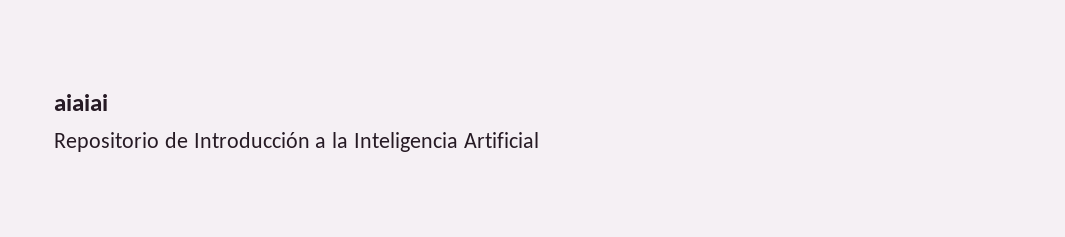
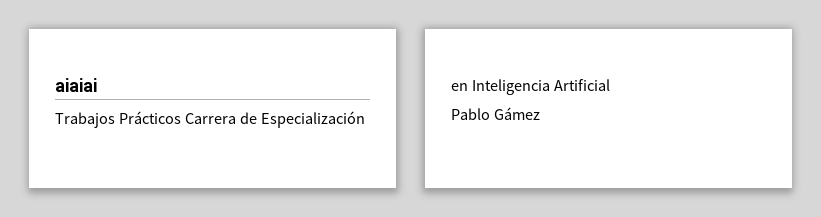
[54,132,349,152] Repositorio de Introducción a la -> [55,111,365,128] [451,83,468,91] Trabajos Prácticos Carrera de Especialización en
(539, 140) none -> [451,107,540,120] // Pablo Gámez

